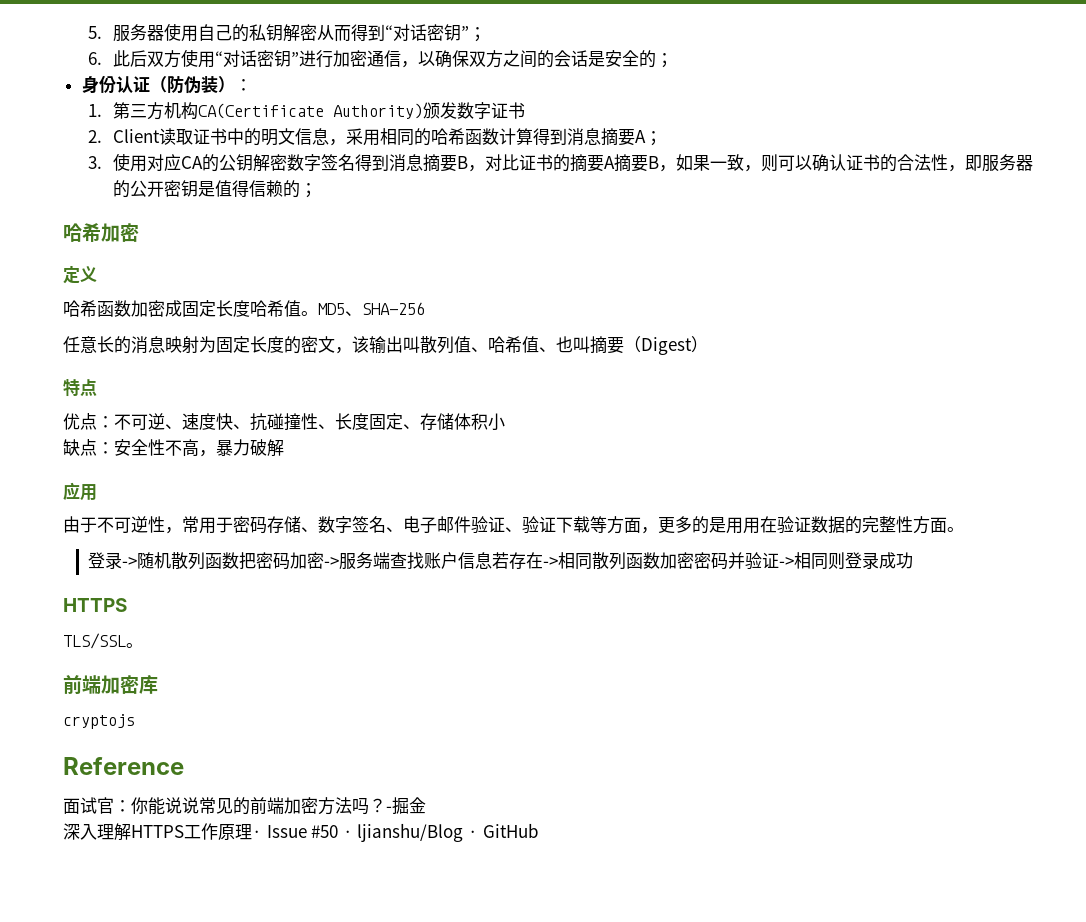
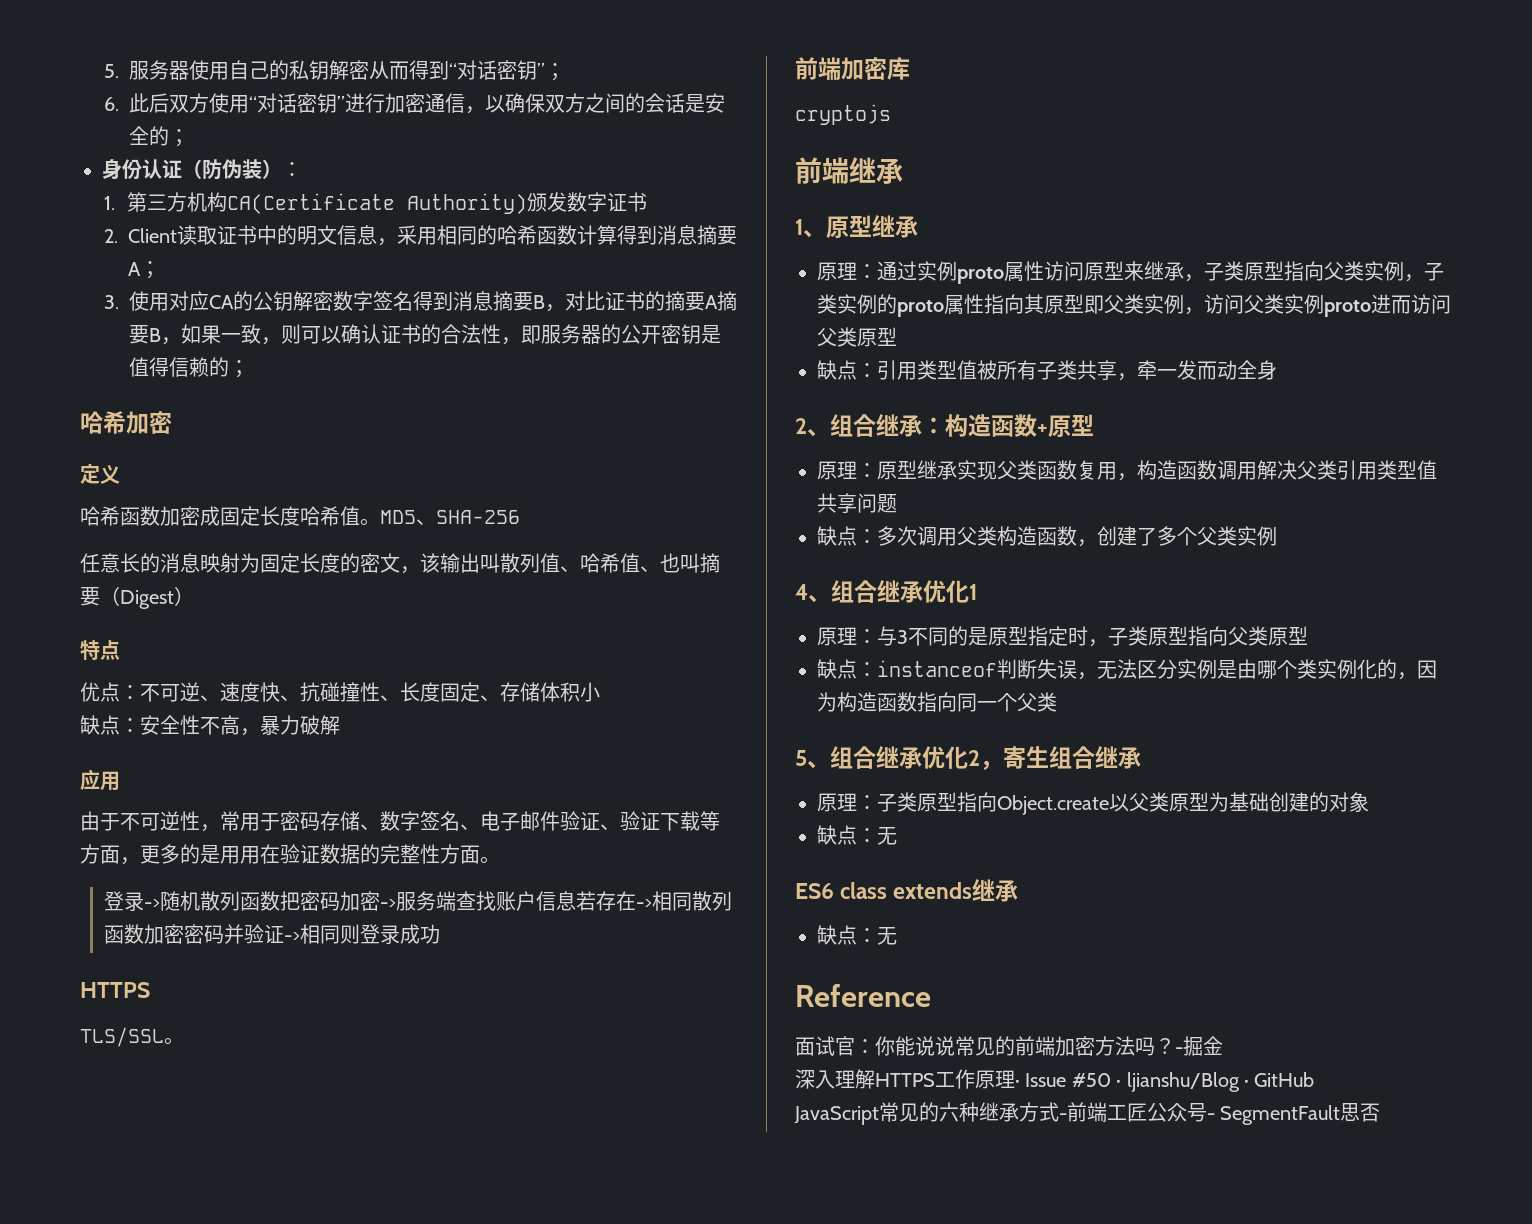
(135, 721) none -> [795,157,903,184] [795,215,918,238] [817,261,1444,284] [817,294,1451,317] [817,327,897,347] [817,360,1277,381] [795,414,1094,437] [817,460,1437,481] [817,493,897,514] [817,526,1277,547] [795,580,977,603] [817,626,1308,647] [817,659,1437,680] [817,692,1057,712] [795,746,1141,770] [817,792,1369,815] [817,825,897,845] [795,879,1019,902] [817,925,897,945] // 前端继承 // 1、原型继承 // 原理：通过实例proto属性访问原型来继承，子类原型指向父类实例，子类实例的proto属性指向其原型即父类实例，访问父类实例proto进而访问父类原型 // 缺点：引用类型值被所有子类共享，牵一发而动全身 // 2、组合继承：构造函数+原型 // 原理：原型继承实现父类函数复用，构造函数调用解决父类引用类型值共享问题 // 缺点：多次调用父类构造函数，创建了多个父类实例 // 4、组合继承优化1 // 原理：与3不同的是原型指定时，子类原型指向父类原型 // 缺点：instanceof判断失误，无法区分实例是由哪个类实例化的，因为构造函数指向同一个父类 // 5、组合继承优化2，寄生组合继承 // 原理：子类原型指向Object.create以父类原型为基础创建的对象 // 缺点：无 // ES6 class extends继承 // 缺点：无
(539, 830) none -> [794,1102,1381,1125] // JavaScript常见的六种继承方式-前端工匠公众号- SegmentFault思否

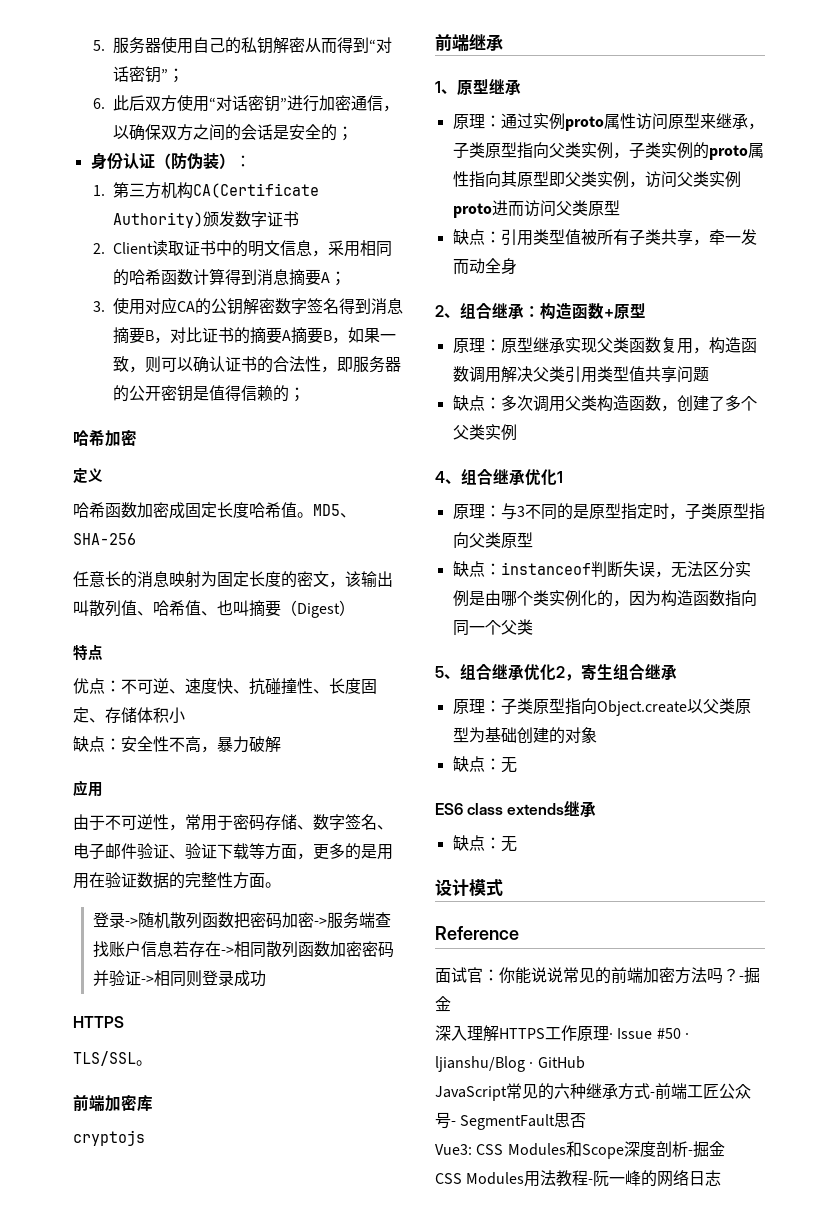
(897, 936) none -> [435,879,503,896] // 设计模式
(1381, 1112) none -> [435,1141,725,1159] [435,1169,722,1187] // Vue3: CSS Modules和Scope深度剖析-掘金 // CSS Modules用法教程-阮一峰的网络日志

